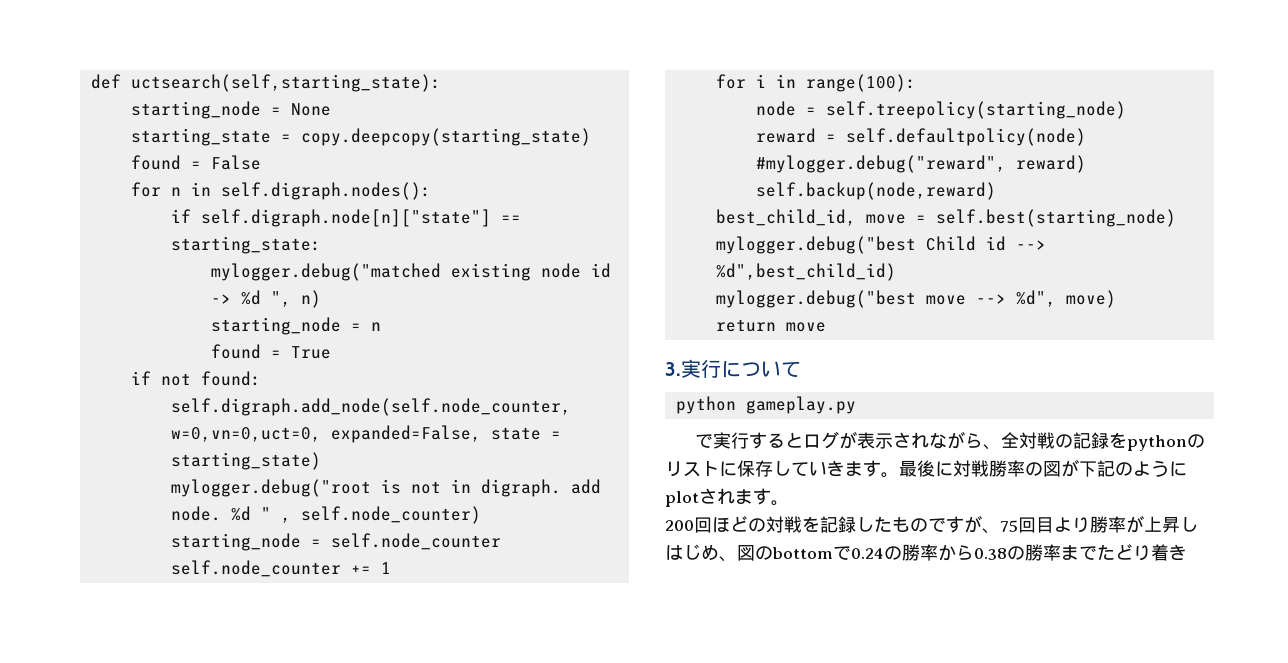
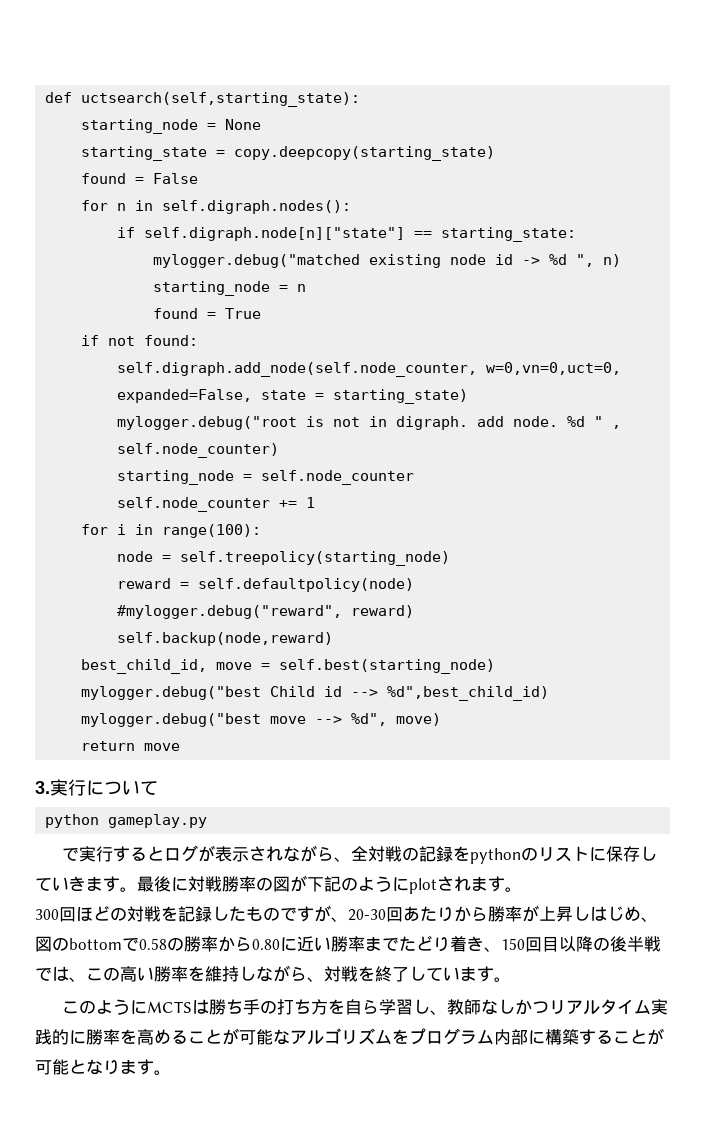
[665,520,694,531] 200 -> [35,909,59,920] 300
[1000,517,1090,533] 75回目より -> [348,906,488,922] 20-30回あたりから
[851,548,884,559] 0.24 -> [139,938,167,950] 0.58
[974,546,1025,560] 0.38の -> [252,936,331,952] 0.80に近い
(1187, 552) none -> [484,936,661,952] [35,965,511,982] [61,999,668,1015] [35,1028,664,1045] [35,1059,171,1075] 、150回目以降の後半戦では、この高い勝率を維持しながら、対戦を終了しています。 // このようにMCTSは勝ち手の打ち方を自ら学習し、教師なしかつリアルタイム実践的に勝率を高めることが可能なアルゴリズムをプログラム内部に構築することが可能となります。

